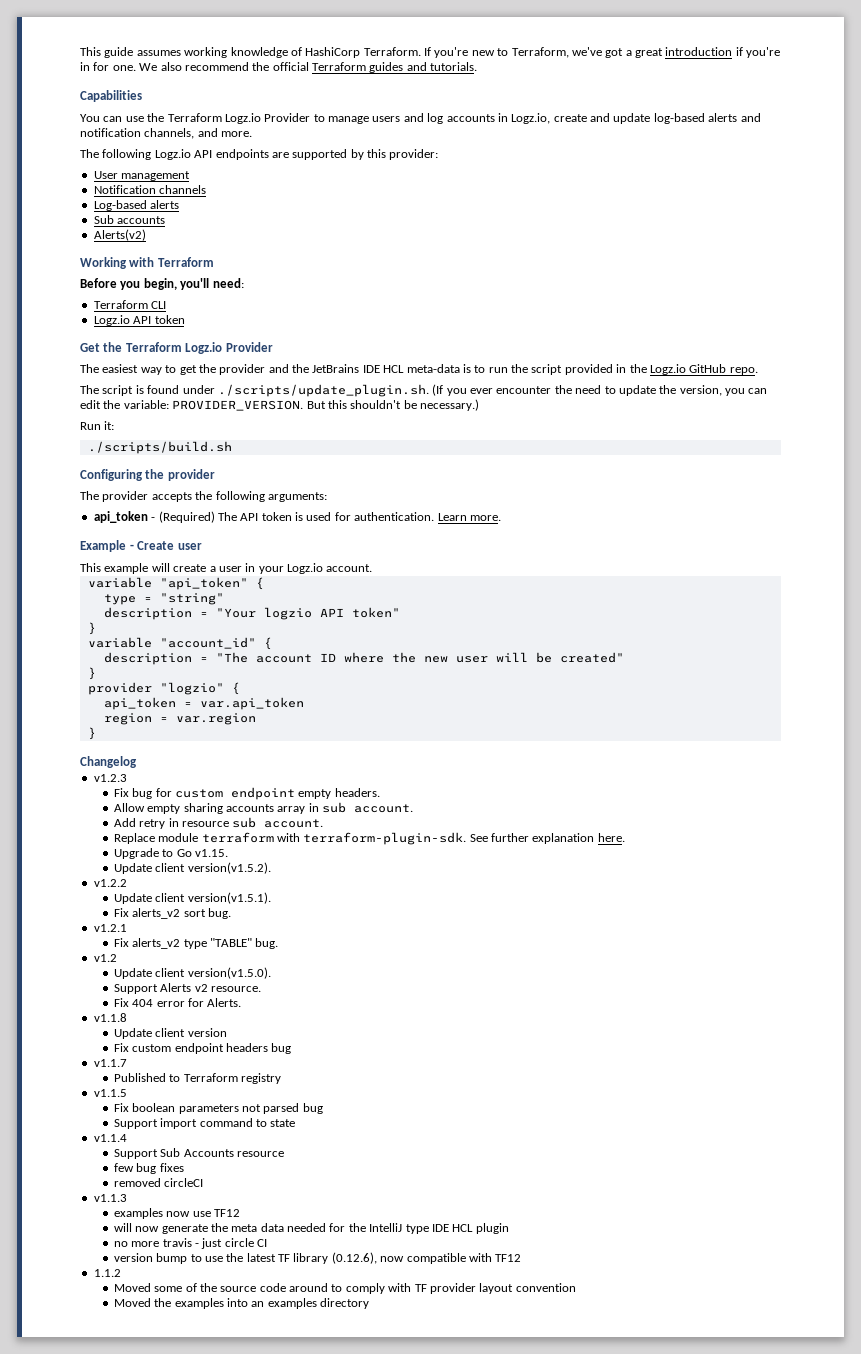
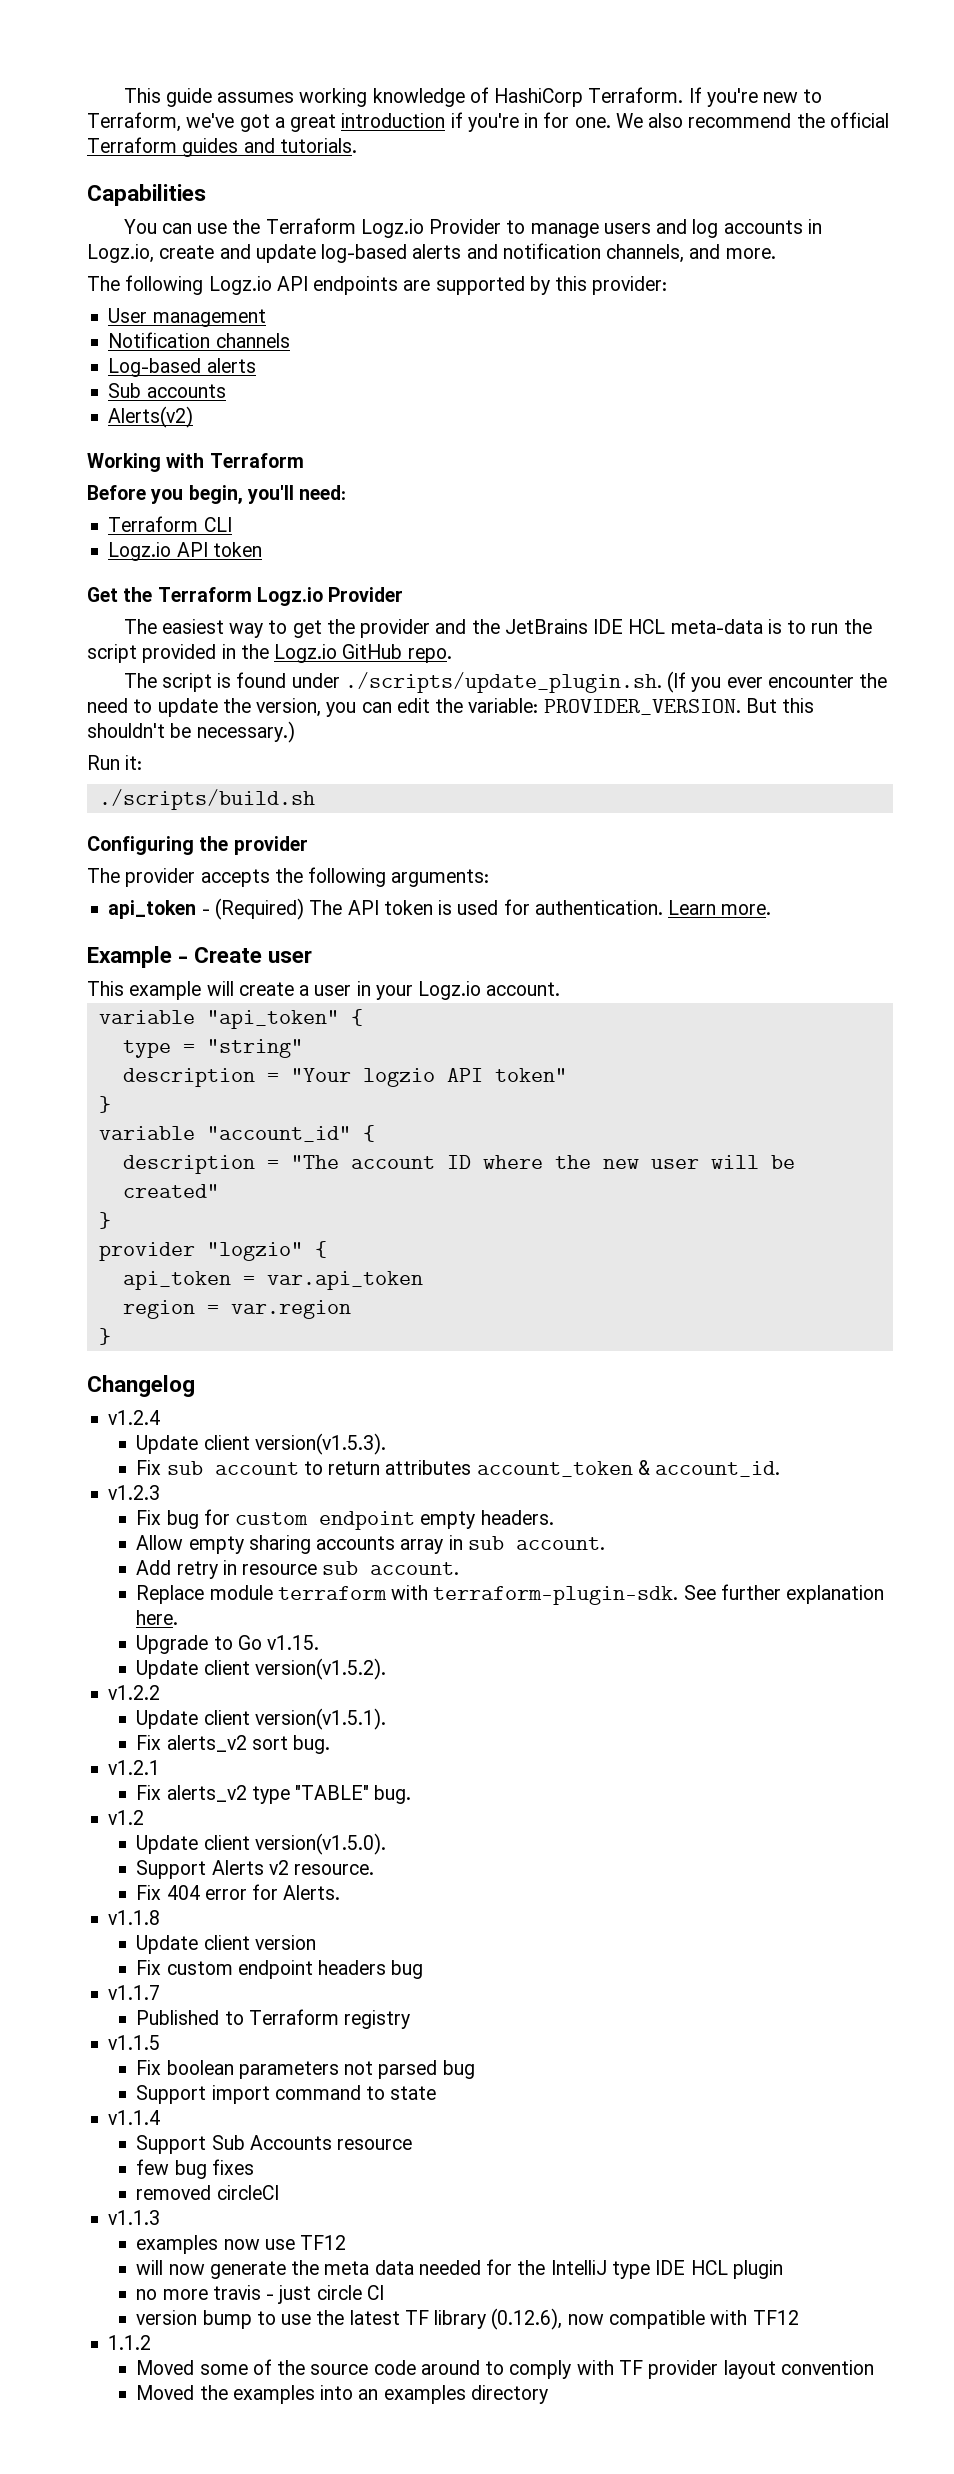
(137, 762) none -> [108,1410,161,1425] [136,1433,386,1455] [136,1460,781,1477] // v1.2.4 // Update client version(v1.5.3). // Fix sub account to return attributes account_token & account_id.

